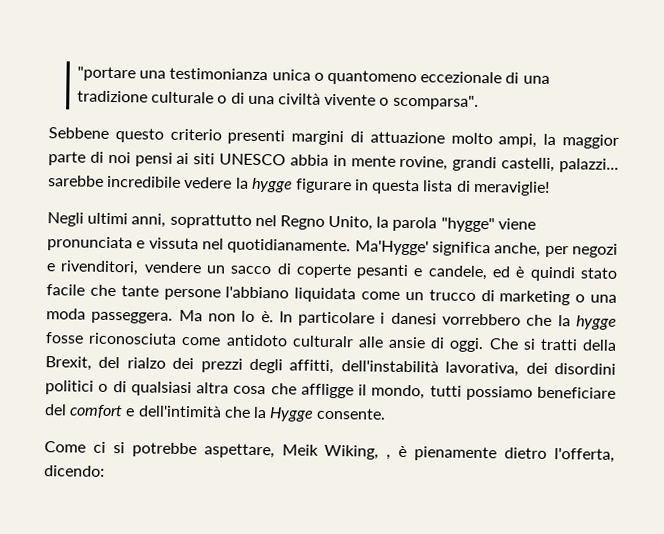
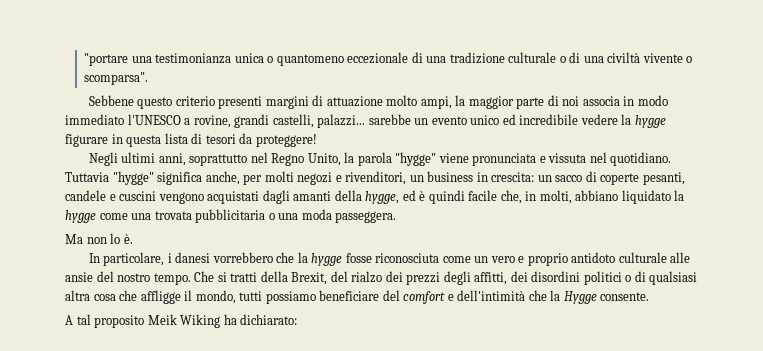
[134,152,396,167] pensi ai siti UNESCO abbia in mente -> [582,95,668,106] [65,114,191,125] associa in modo immediato l'UNESCO a
(104, 181) none -> [414,114,516,125] un evento unico ed
[472,180,550,196] meraviglie! -> [205,133,317,147] tesori da proteggere!
[227,238,429,256] quotidianamente. Ma'Hygge' -> [610,152,672,166] [65,171,154,185] quotidiano. Tuttavia "hygge"
(569, 251) none -> [264,171,294,182] molti
[143,261,619,282] [46,284,571,306] vendere un sacco di coperte pesanti e candele, ed è quindi stato facile che tante persone l'abbiano liquidata come un trucco di marketing -> [409,171,685,185] [65,190,685,204] [65,209,266,223] un business in crescita: un sacco di coperte pesanti, candele e cuscini vengono acquistati dagli amanti della hygge, ed è quindi facile che, in molti, abbiano liquidato la hygge come una trovata pubblicitaria
(174, 317) none -> (397, 217) //
[278,311,376,327] In particolare -> [88,252,165,266] // In particolare,
[225,334,485,353] antidoto culturalr alle ansie di oggi. -> [474,252,691,266] [65,271,191,285] un vero e proprio antidoto culturale alle ansie del nostro tempo.
[340,360,520,377] dell'instabilità lavorativa, -> (508, 278) none
[44,441,616,463] [44,465,105,477] Come ci si potrebbe aspettare, Meik Wiking, , è pienamente dietro l'offerta, dicendo: -> [65,314,298,328] A tal proposito Meik Wiking ha dichiarato:

